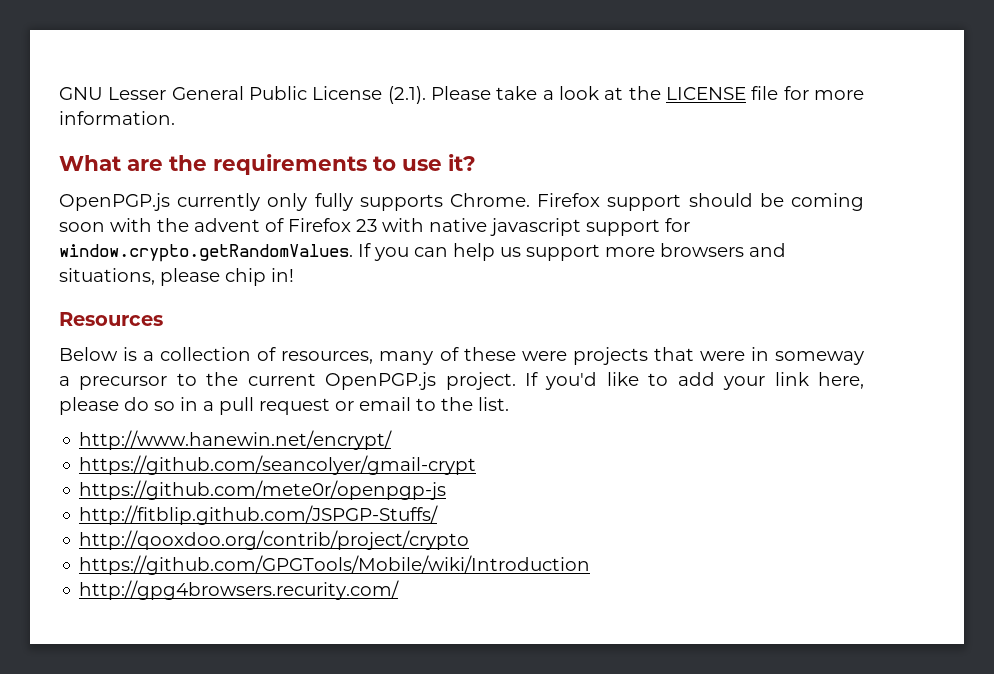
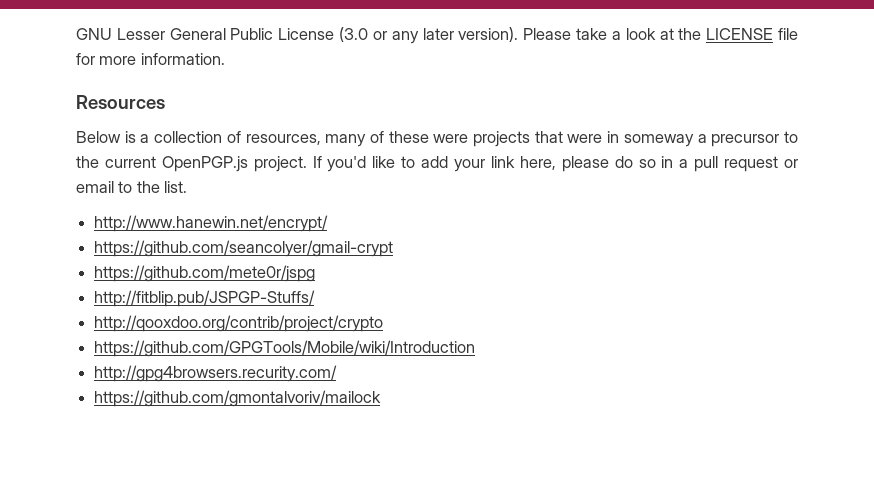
[387,86,426,104] (2.1). -> [339,27,519,44] (3.0 or any later version).
[59,154,476,175] [59,193,865,211] [59,218,690,236] [59,243,786,262] [59,268,294,286] // What are the requirements to use it? // OpenPGP.js currently only fully supports Chrome. Firefox support should be coming soon with the advent of Firefox 23 with native javascript support for window.crypto.getRandomValues. If you can help us support more browsers and situations, please chip in! -> (225, 59) none
[79,480,447,500] [79,505,439,525] https://github.com/mete0r/openpgp-js // http://fitblip.github.com/JSPGP-Stuffs/ -> [94,265,316,282] [94,290,316,307] https://github.com/mete0r/jspg // http://fitblip.pub/JSPGP-Stuffs/
(400, 590) none -> [94,390,382,407] // https://github.com/gmontalvoriv/mailock

